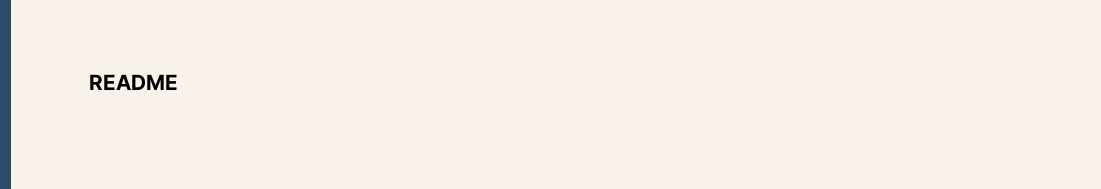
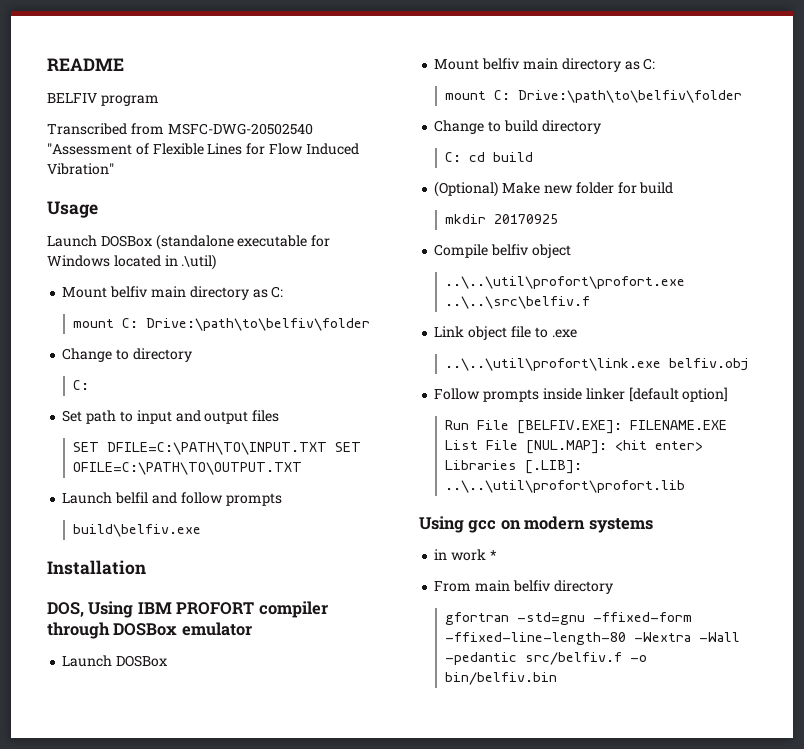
(178, 82) none -> [47,93,159,106] [47,123,313,135] [47,143,359,155] [47,163,114,175] [47,201,98,218] [47,234,331,250] [47,254,217,270] [62,286,284,300] [73,318,371,331] [62,348,192,362] [73,380,90,390] [62,410,280,424] [73,442,362,455] [73,462,303,475] [62,492,282,506] [73,524,202,537] [47,560,146,575] [47,601,328,618] [47,622,252,639] [62,655,168,667] [434,58,656,72] [445,90,743,103] [434,120,601,134] [445,152,534,162] [434,181,674,197] [445,214,559,224] [434,244,571,258] [445,276,686,289] [445,296,591,309] [434,326,577,340] [445,358,749,371] [434,387,729,402] [445,420,728,434] [445,440,704,454] [445,460,583,474] [445,480,686,493] [419,516,653,533] [434,549,497,561] [434,580,613,594] [445,612,693,625] [445,632,741,645] [445,652,648,665] [445,672,558,685] // BELFIV program // Transcribed from MSFC-DWG-20502540 "Assessment of Flexible Lines for Flow Induced Vibration" // Usage // Launch DOSBox (standalone executable for Windows located in .\util) // Mount belfiv main directory as C: // mount C: Drive:\path\to\belfiv\folder // Change to directory // C: // Set path to input and output files // SET DFILE=C:\PATH\TO\INPUT.TXT SET OFILE=C:\PATH\TO\OUTPUT.TXT // Launch belfil and follow prompts // build\belfiv.exe // Installation // DOS, Using IBM PROFORT compiler through DOSBox emulator // Launch DOSBox // Mount belfiv main directory as C: // mount C: Drive:\path\to\belfiv\folder // Change to build directory // C: cd build // (Optional) Make new folder for build // mkdir 20170925 // Compile belfiv object // ..\..\util\profort\profort.exe ..\..\src\belfiv.f // Link object file to .exe // ..\..\util\profort\link.exe belfiv.obj // Follow prompts inside linker [default option] // Run File [BELFIV.EXE]: FILENAME.EXE List File [NUL.MAP]: <hit enter> Libraries [.LIB]: ..\..\util\profort\profort.lib // Using gcc on modern systems // in work * // From main belfiv directory // gfortran -std=gnu -ffixed-form -ffixed-line-length-80 -Wextra -Wall -pedantic src/belfiv.f -o bin/belfiv.bin

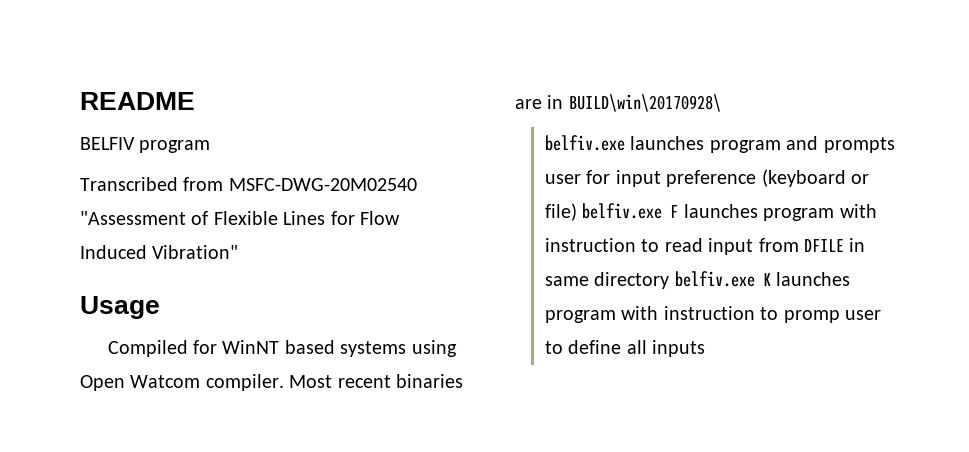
[167,123,313,135] MSFC-DWG-20502540 -> [228,178,417,191] MSFC-DWG-20M02540
[47,234,331,250] [47,254,217,270] [62,286,284,300] [73,318,371,331] [62,348,192,362] [73,380,90,390] [62,410,280,424] [73,442,362,455] [73,462,303,475] [62,492,282,506] [73,524,202,537] [47,560,146,575] [47,601,328,618] [47,622,252,639] [62,655,168,667] [434,58,656,72] [445,90,743,103] [434,120,601,134] [445,152,534,162] [434,181,674,197] [445,214,559,224] [434,244,571,258] [445,276,686,289] [445,296,591,309] [434,326,577,340] [445,358,749,371] [434,387,729,402] [445,420,728,434] [445,440,704,454] [445,460,583,474] [445,480,686,493] [419,516,653,533] [434,549,497,561] [434,580,613,594] [445,612,693,625] [445,632,741,645] [445,652,648,665] [445,672,558,685] Launch DOSBox (standalone executable for Windows located in .\util) // Mount belfiv main directory as C: // mount C: Drive:\path\to\belfiv\folder // Change to directory // C: // Set path to input and output files // SET DFILE=C:\PATH\TO\INPUT.TXT SET OFILE=C:\PATH\TO\OUTPUT.TXT // Launch belfil and follow prompts // build\belfiv.exe // Installation // DOS, Using IBM PROFORT compiler through DOSBox emulator // Launch DOSBox // Mount belfiv main directory as C: // mount C: Drive:\path\to\belfiv\folder // Change to build directory // C: cd build // (Optional) Make new folder for build // mkdir 20170925 // Compile belfiv object // ..\..\util\profort\profort.exe ..\..\src\belfiv.f // Link object file to .exe // ..\..\util\profort\link.exe belfiv.obj // Follow prompts inside linker [default option] // Run File [BELFIV.EXE]: FILENAME.EXE List File [NUL.MAP]: <hit enter> Libraries [.LIB]: ..\..\util\profort\profort.lib // Using gcc on modern systems // in work * // From main belfiv directory // gfortran -std=gnu -ffixed-form -ffixed-line-length-80 -Wextra -Wall -pedantic src/belfiv.f -o bin/belfiv.bin -> [107,340,457,357] [80,374,463,391] [515,94,721,112] [545,135,895,153] [545,169,870,187] [545,203,877,221] [545,238,866,255] [545,271,851,289] [545,306,882,323] [545,340,706,357] Compiled for WinNT based systems using Open Watcom compiler. Most recent binaries are in BUILD\win\20170928\ // belfiv.exe launches program and prompts user for input preference (keyboard or file) belfiv.exe F launches program with instruction to read input from DFILE in same directory belfiv.exe K launches program with instruction to promp user to define all inputs

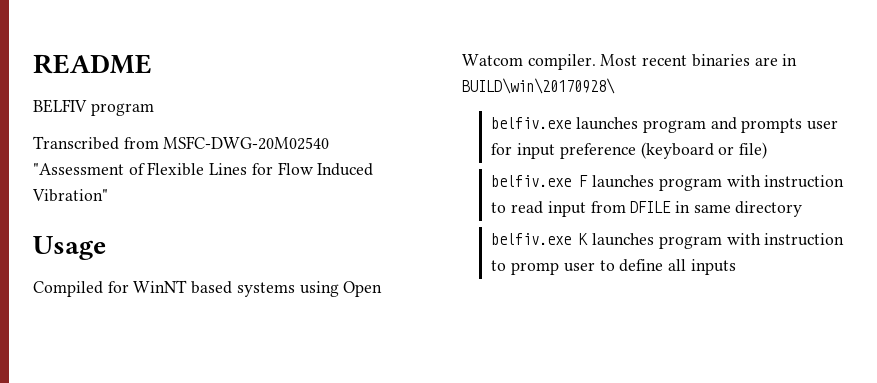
(578, 212) none -> (767, 150) //
(670, 280) none -> (803, 209) //

